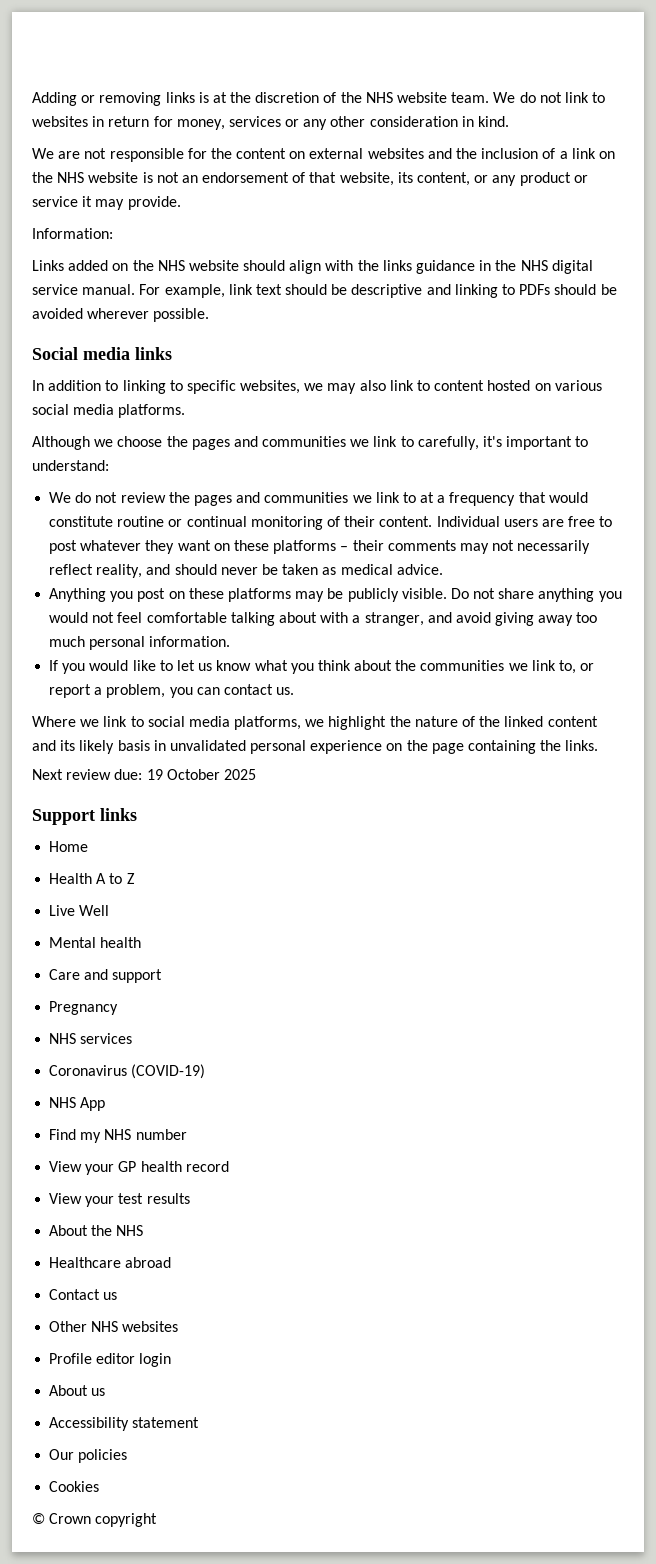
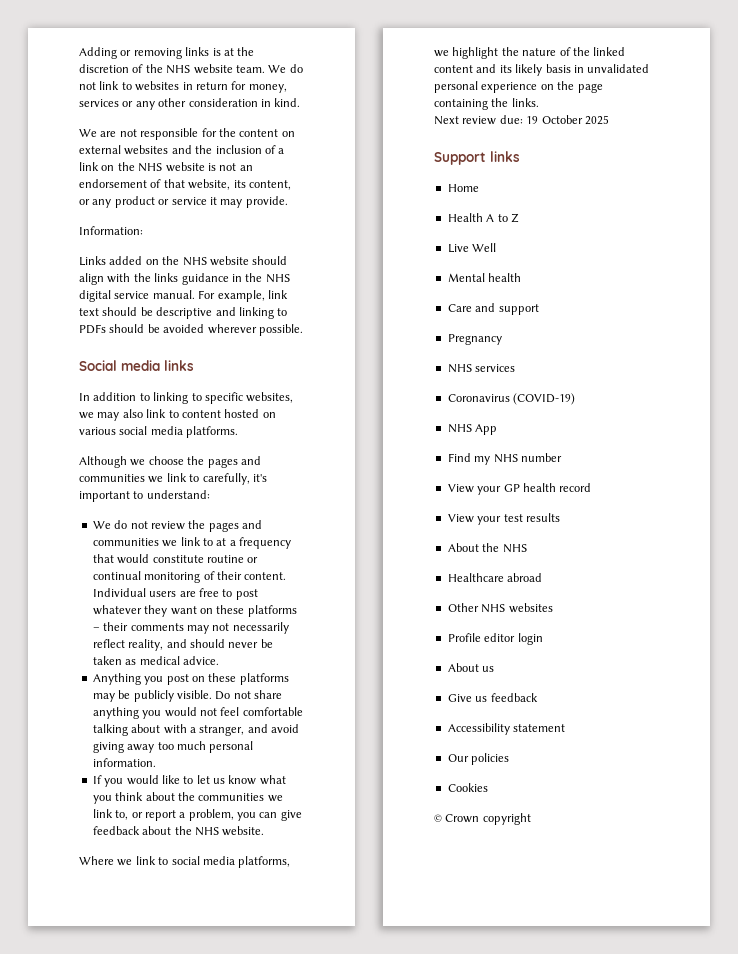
[223,684,295,695] contact us. -> [280,810,302,821] [92,826,265,836] give feedback about the NHS website.
[49,1289,118,1300] // Contact us -> (543, 577) none
(106, 1392) none -> [447,693,538,702] // Give us feedback

